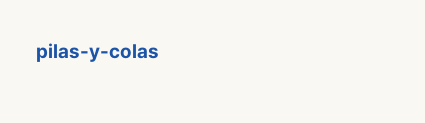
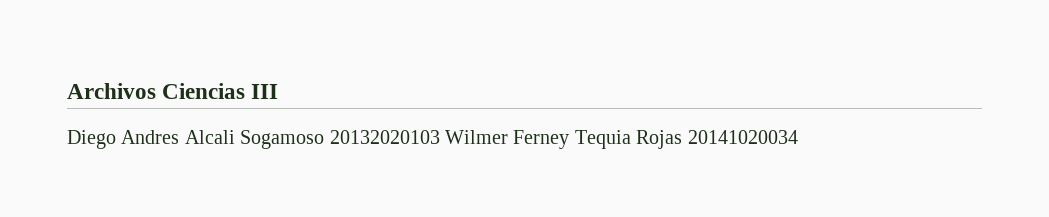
[36,43,159,62] pilas-y-colas -> [67,83,279,99] [67,130,798,149] Archivos Ciencias III // Diego Andres Alcali Sogamoso 20132020103 Wilmer Ferney Tequia Rojas 20141020034

